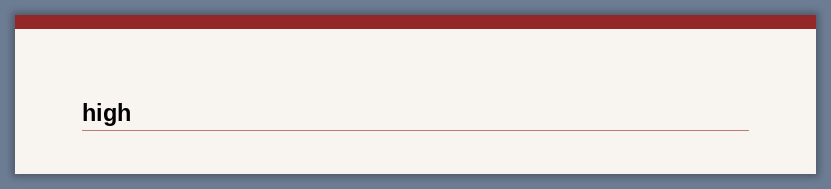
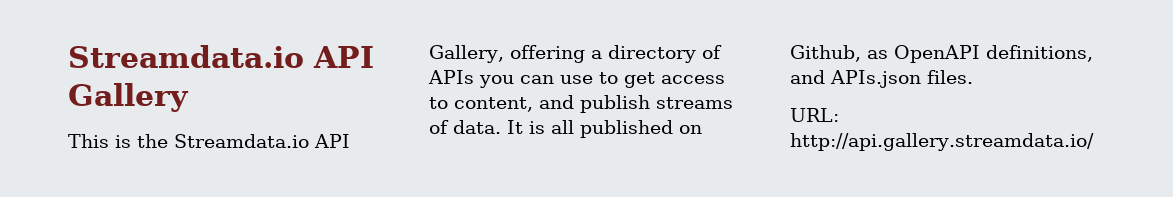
[82,103,131,126] high -> [68,45,374,68] [68,83,189,112] [68,134,350,148] [429,45,722,63] [428,70,725,88] [429,95,733,113] [429,120,702,138] [790,45,1093,63] [790,70,973,88] [790,108,839,122] [790,133,1094,151] Streamdata.io API Gallery // This is the Streamdata.io API Gallery, offering a directory of APIs you can use to get access to content, and publish streams of data. It is all published on Github, as OpenAPI definitions, and APIs.json files. // URL: http://api.gallery.streamdata.io/

